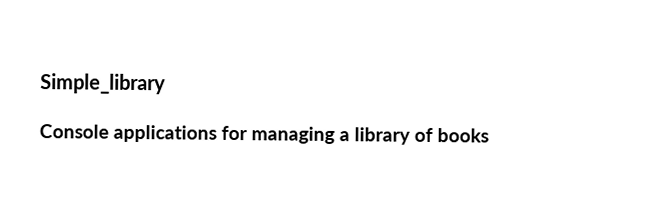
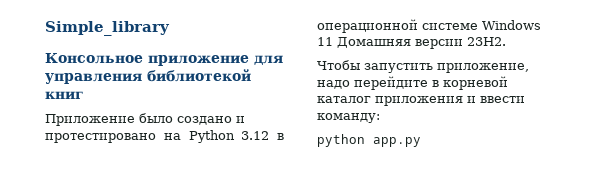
[39,124,489,145] Console applications for managing a library of books -> [45,53,283,66] [45,69,251,84] [45,91,84,99] [45,113,245,126] [45,130,284,143] [317,19,541,33] [317,37,506,49] [317,60,529,73] [317,76,508,90] [317,96,525,106] [317,113,380,123] [317,134,421,147] Консольное приложение для управления библиотекой книг // Приложение было создано и протестировано на Python 3.12 в операционной системе Windows 11 Домашняя версии 23H2. // Чтобы запустить приложение, надо перейдите в корневой каталог приложения и ввести команду: // python app.py

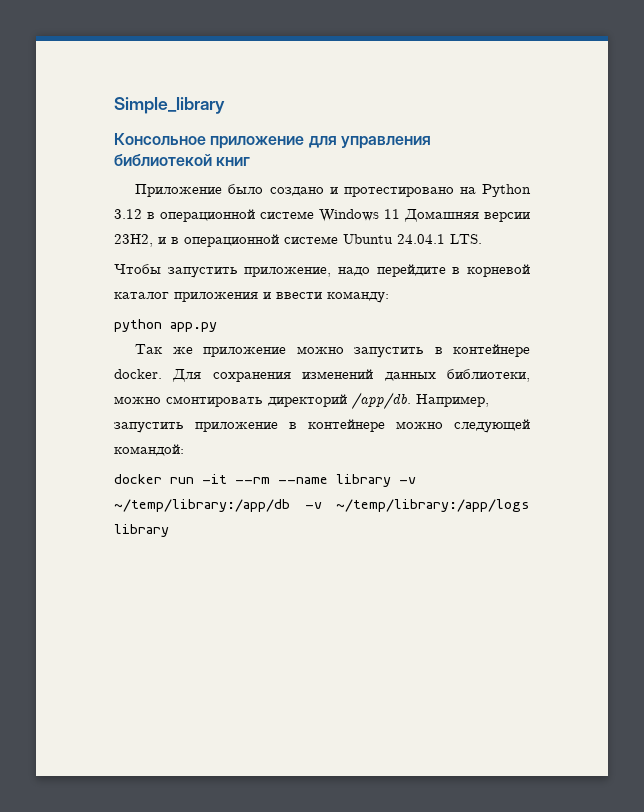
[467,37,506,46] 23H2. -> [114,234,482,247] 23H2, и в операционной системе Ubuntu 24.04.1 LTS.
(421, 142) none -> [135,344,530,358] [114,369,530,382] [114,392,489,410] [114,419,530,433] [114,444,184,456] [114,474,416,487] [114,499,530,512] [114,524,169,537] // Так же приложение можно запустить в контейнере docker. Для сохранения изменений данных библиотеки, можно смонтировать директорий /app/db. Например, запустить приложение в контейнере можно следующей командой: // docker run -it --rm --name library -v ~/temp/library:/app/db -v ~/temp/library:/app/logs library

